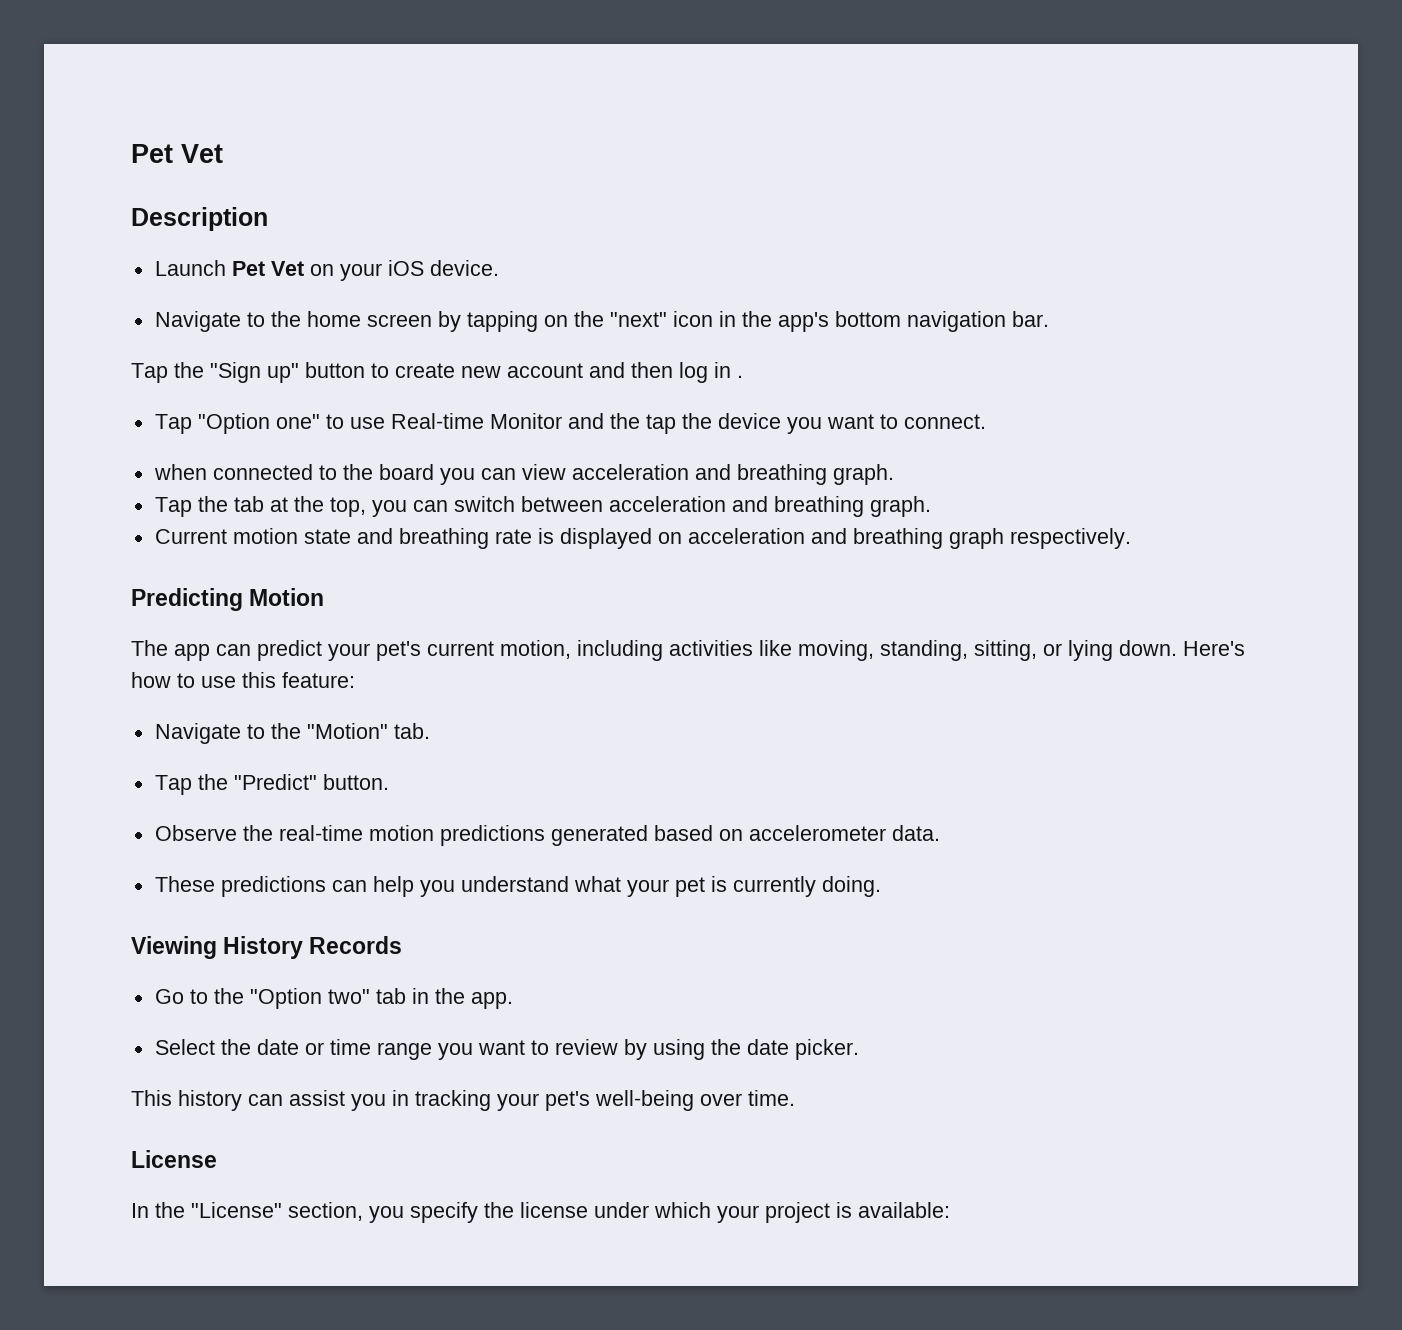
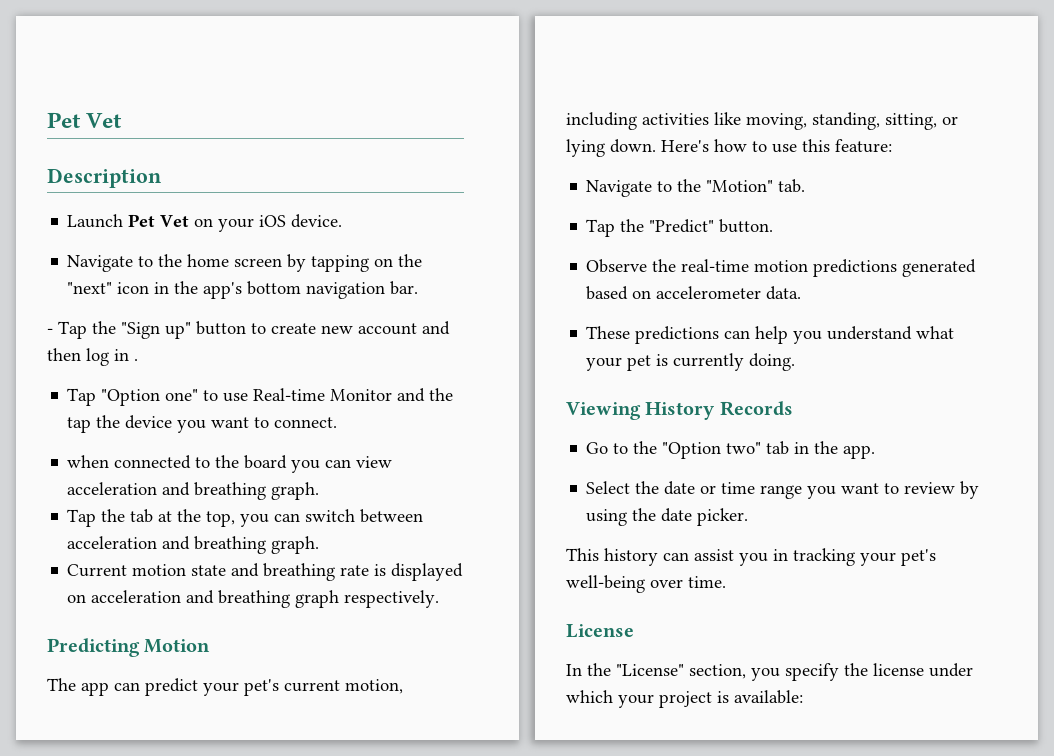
(1049, 319) none -> [47,328,53,334] -

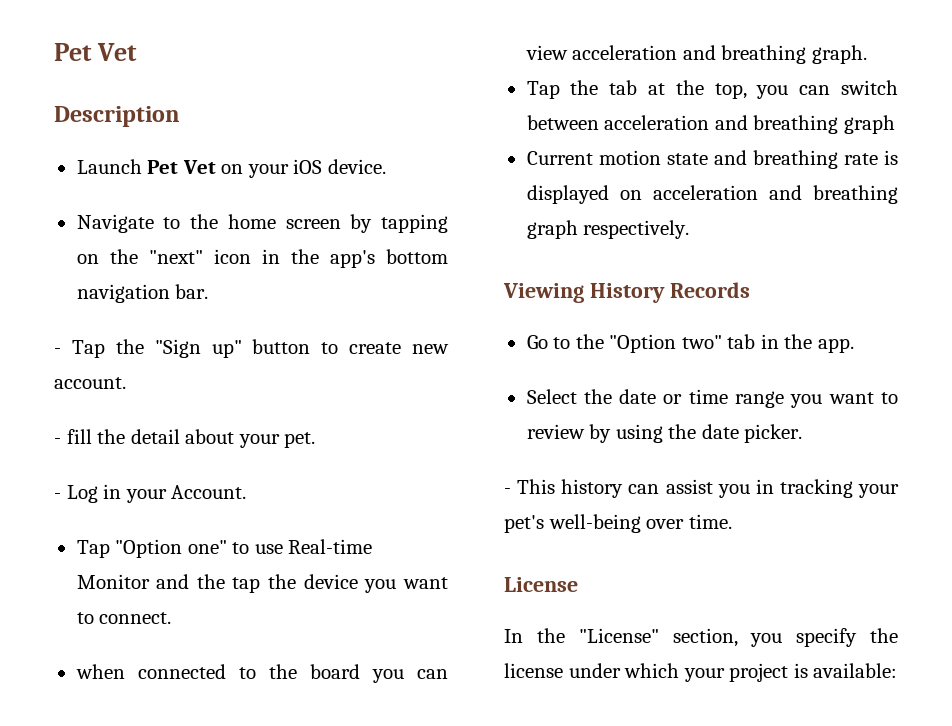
[358,321,450,335] [47,348,138,366] account and then log in . -> [54,377,126,389] [54,429,316,448] [54,484,247,503] account. // - fill the detail about your pet. // - Log in your Account.
[271,536,320,554] graph. -> [843,115,895,134] graph
[47,638,211,657] [47,678,403,696] [566,112,958,130] [566,139,892,157] [586,179,806,197] [586,219,774,237] [586,259,977,277] [586,286,802,300] [586,326,955,344] [586,353,796,371] // Predicting Motion // The app can predict your pet's current motion, including activities like moving, standing, sitting, or lying down. Here's how to use this feature: // Navigate to the "Motion" tab. // Tap the "Predict" button. // Observe the real-time motion predictions generated based on accelerometer data. // These predictions can help you understand what your pet is currently doing. -> (690, 229) none
(749, 517) none -> [504,488,511,494] -

